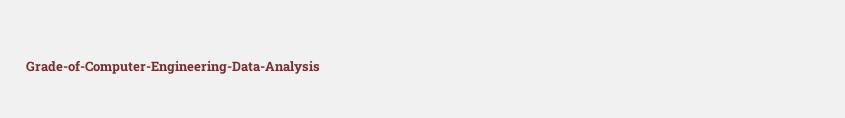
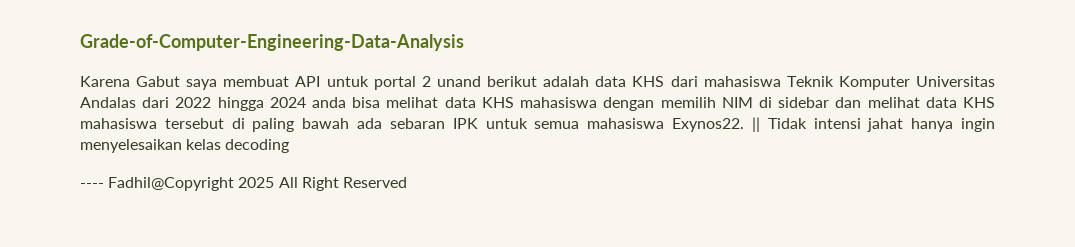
(320, 67) none -> [80,76,996,90] [80,97,996,111] [80,117,996,132] [80,139,290,153] [80,177,407,191] // Karena Gabut saya membuat API untuk portal 2 unand berikut adalah data KHS dari mahasiswa Teknik Komputer Universitas Andalas dari 2022 hingga 2024 anda bisa melihat data KHS mahasiswa dengan memilih NIM di sidebar dan melihat data KHS mahasiswa tersebut di paling bawah ada sebaran IPK untuk semua mahasiswa Exynos22. || Tidak intensi jahat hanya ingin menyelesaikan kelas decoding // ---- Fadhil@Copyright 2025 All Right Reserved

